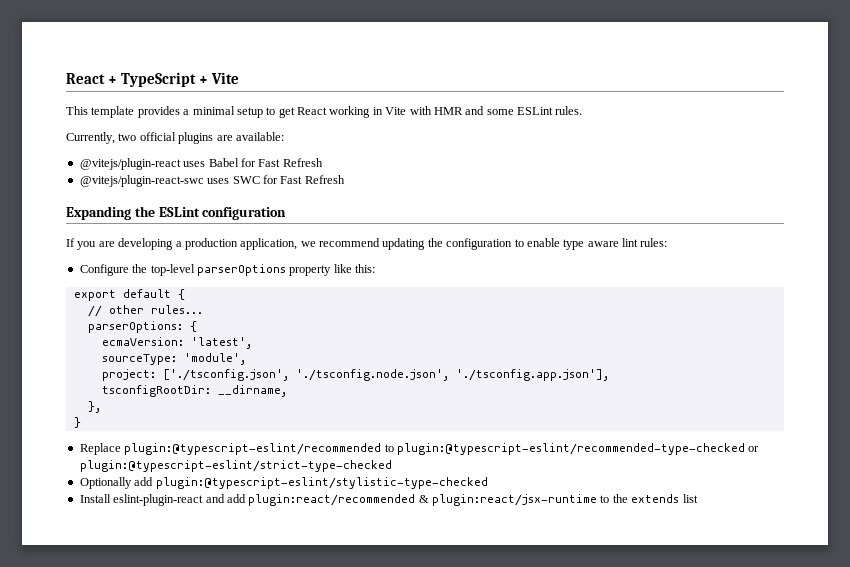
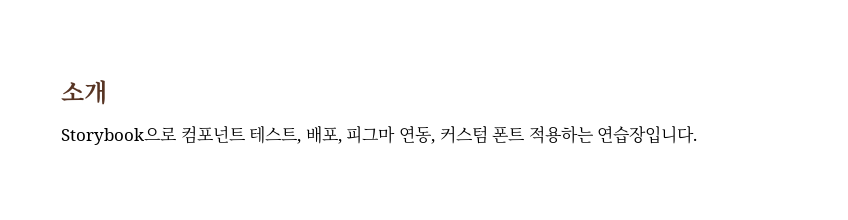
[66,72,240,87] [66,106,583,118] [66,132,284,144] [79,158,323,170] [79,175,345,187] [66,206,287,220] [66,238,668,250] [79,264,375,276] [73,289,185,301] [87,305,203,317] [87,321,197,333] [101,337,252,349] [101,353,246,365] [101,369,609,381] [101,385,287,397] [87,401,101,413] [73,417,81,428] [79,443,760,455] [79,460,392,472] [79,477,488,489] [79,494,698,506] React + TypeScript + Vite // This template provides a minimal setup to get React working in Vite with HMR and some ESLint rules. // Currently, two official plugins are available: // @vitejs/plugin-react uses Babel for Fast Refresh // @vitejs/plugin-react-swc uses SWC for Fast Refresh // Expanding the ESLint configuration // If you are developing a production application, we recommend updating the configuration to enable type aware lint rules: // Configure the top-level parserOptions property like this: // export default { // // other rules... // parserOptions: { // ecmaVersion: 'latest', // sourceType: 'module', // project: ['./tsconfig.json', './tsconfig.node.json', './tsconfig.app.json'], // tsconfigRootDir: __dirname, // }, // } // Replace plugin:@typescript-eslint/recommended to plugin:@typescript-eslint/recommended-type-checked or plugin:@typescript-eslint/strict-type-checked // Optionally add plugin:@typescript-eslint/stylistic-type-checked // Install eslint-plugin-react and add plugin:react/recommended & plugin:react/jsx-runtime to the extends list -> [61,80,107,105] [61,125,698,145] 소개 // Storybook으로 컴포넌트 테스트, 배포, 피그마 연동, 커스텀 폰트 적용하는 연습장입니다.

